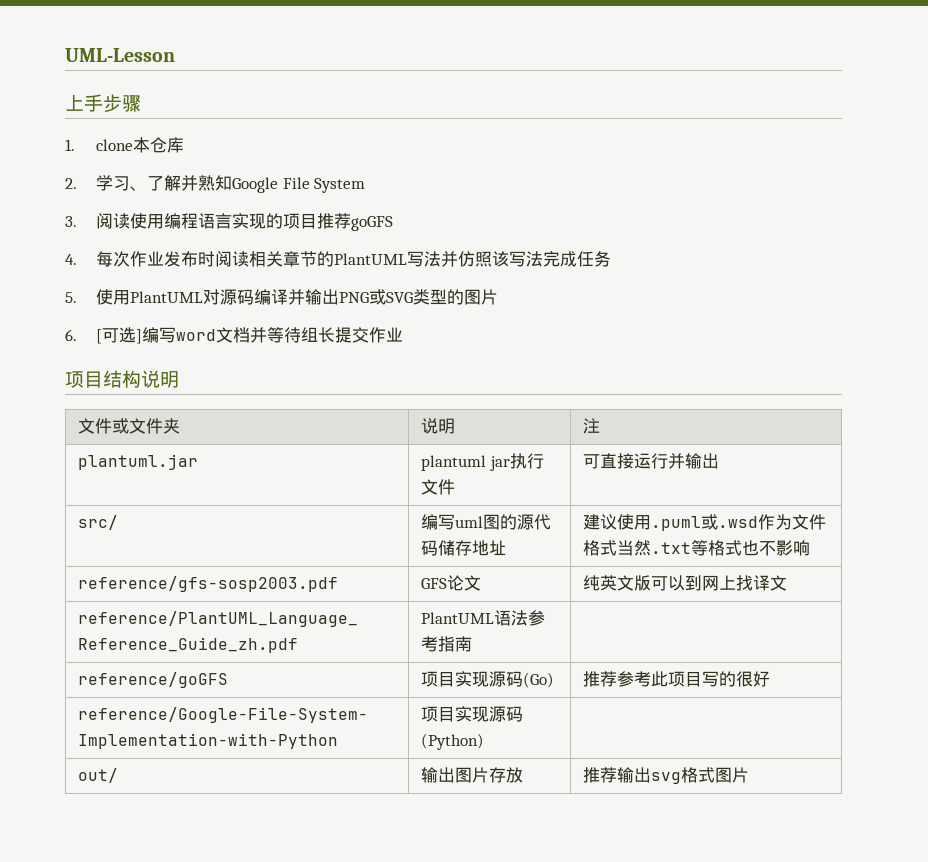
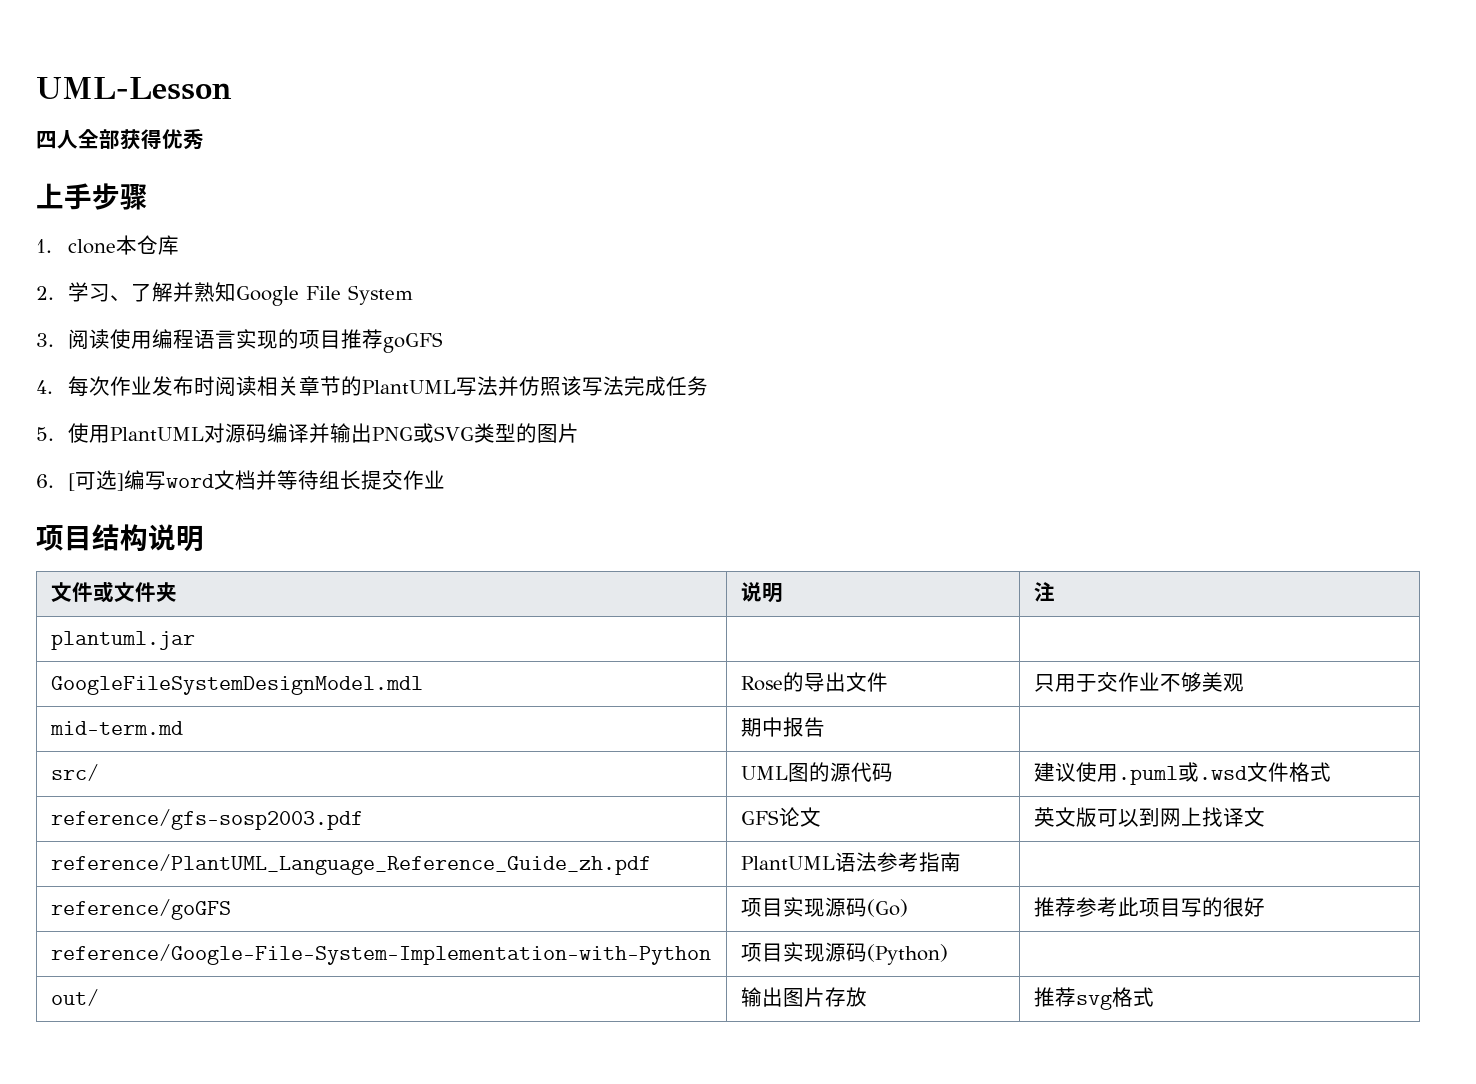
(175, 55) none -> [36,129,204,150] // 四人全部获得优秀
[421,453,545,471] [421,479,456,495] [583,453,720,469] plantuml jar执行文件 | 可直接运行并输出 -> [50,676,423,695] [740,672,888,692] [1033,672,1244,692] [49,721,183,735] [740,717,825,737] | // GoogleFileSystemDesignModel.mdl | Rose的导出文件 | 只用于交作业不够美观 // mid-term.md | 期中报告 |
[421,514,484,530] 编写uml -> [740,766,788,780] UML
[438,540,507,556] 储存地址 -> (893, 772) none
[758,514,793,530] 作为 -> (1247, 773) none
[617,540,811,556] 当然.txt等格式也不影响 -> (1331, 772) none
[583,575,601,591] 纯 -> (821, 817) none
[617,767,652,783] 输出 -> (1076, 997) none
[715,767,750,783] 图片 -> (1154, 997) none

